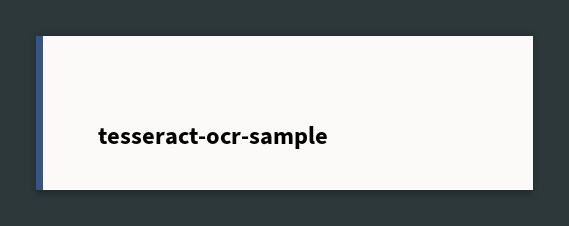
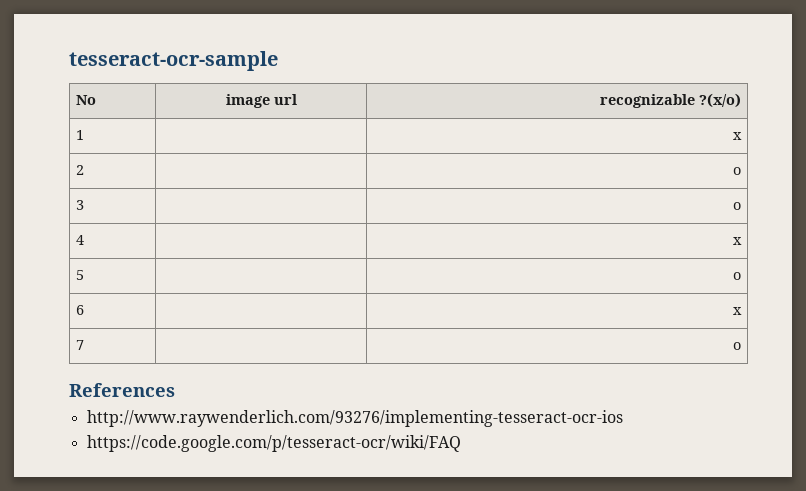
(328, 137) none -> [76,95,97,105] [225,94,297,108] [599,93,741,108] [76,130,85,140] [732,132,742,140] [76,165,85,175] [732,167,741,175] [76,200,85,210] [732,202,741,210] [76,235,85,245] [732,237,742,245] [76,270,85,280] [732,272,741,280] [76,305,85,315] [732,307,742,315] [76,340,85,350] [732,342,741,350] [69,383,175,397] [86,410,623,427] [86,435,461,452] // No | image url | recognizable ?(x/o) // 1 | | x // 2 | | o // 3 | | o // 4 | | x // 5 | | o // 6 | | x // 7 | | o // References // http://www.raywenderlich.com/93276/implementing-tesseract-ocr-ios // https://code.google.com/p/tesseract-ocr/wiki/FAQ

